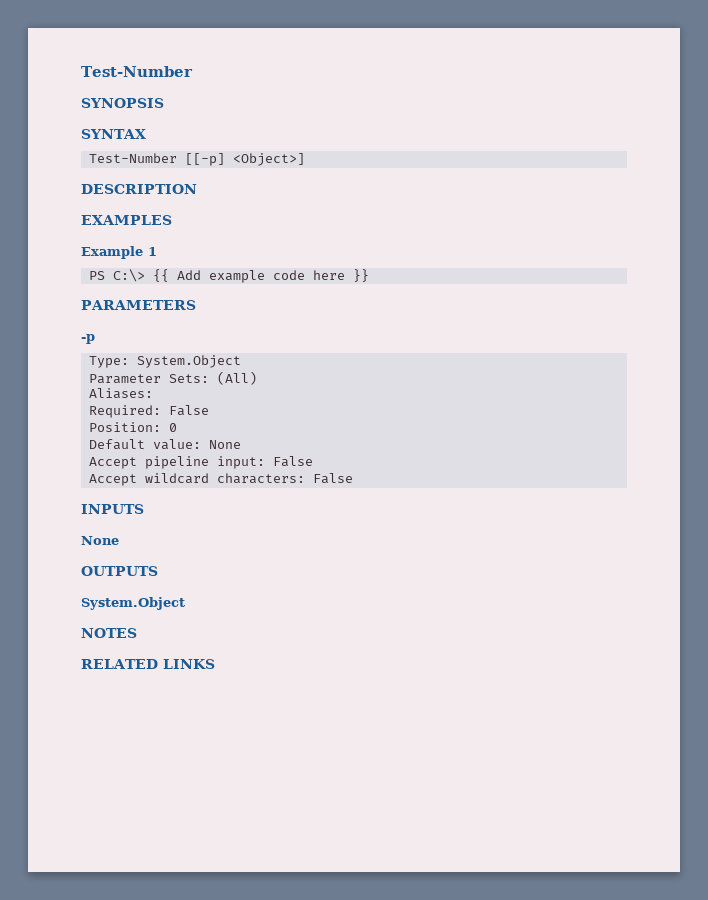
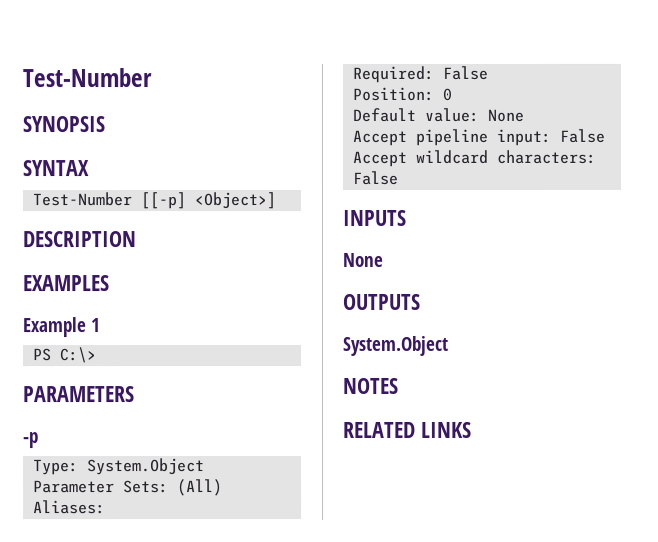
[152,269,369,283] {{ Add example code here }} -> (97, 355) none

